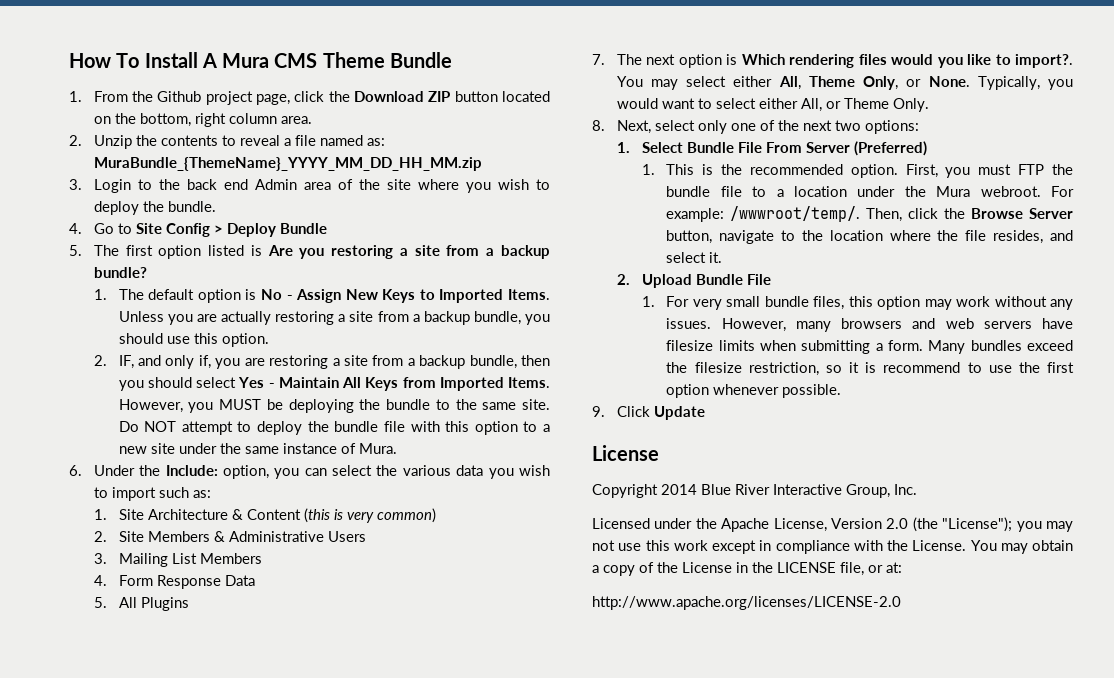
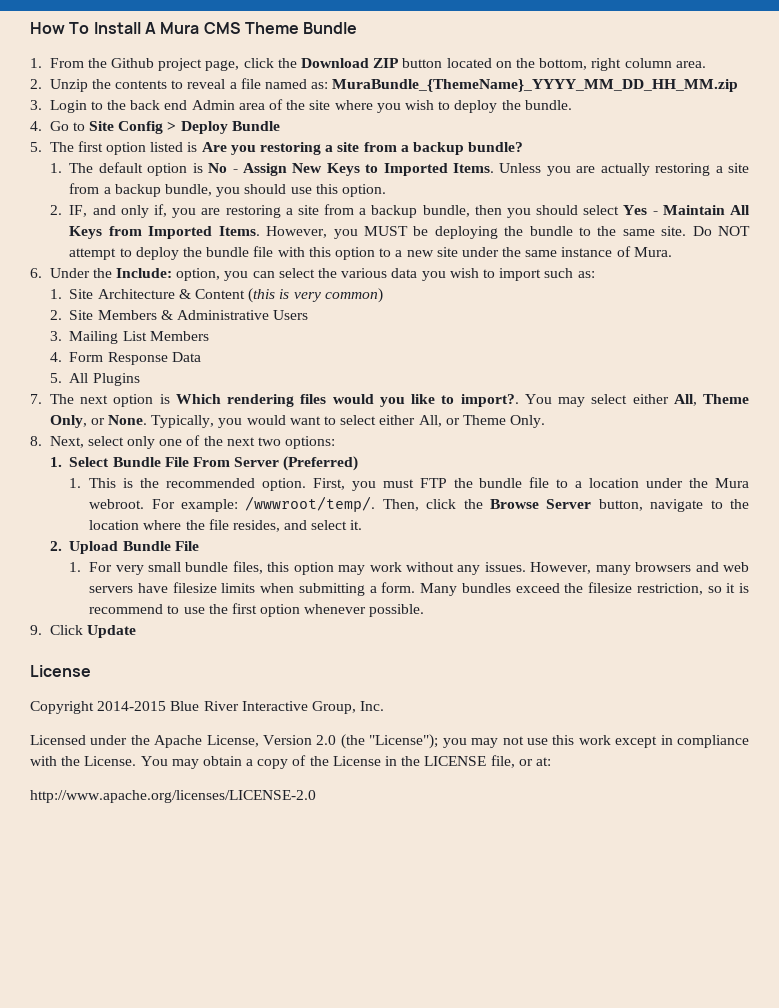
[661,484,697,495] 2014 -> [97,701,167,711] 2014-2015

